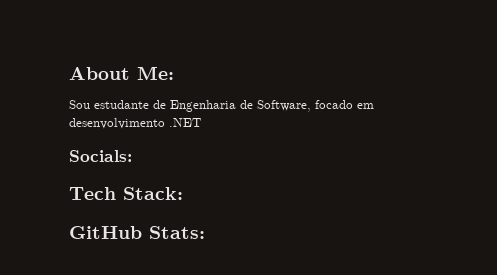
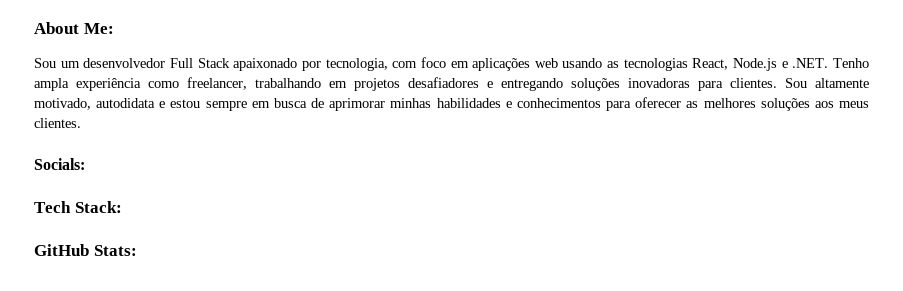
[94,100,374,112] [69,118,201,129] estudante de Engenharia de Software, focado em desenvolvimento .NET -> [60,57,869,71] [34,77,869,91] [34,97,869,111] [34,118,81,128] um desenvolvedor Full Stack apaixonado por tecnologia, com foco em aplicações web usando as tecnologias React, Node.js e .NET. Tenho ampla experiência como freelancer, trabalhando em projetos desafiadores e entregando soluções inovadoras para clientes. Sou altamente motivado, autodidata e estou sempre em busca de aprimorar minhas habilidades e conhecimentos para oferecer as melhores soluções aos meus clientes.

